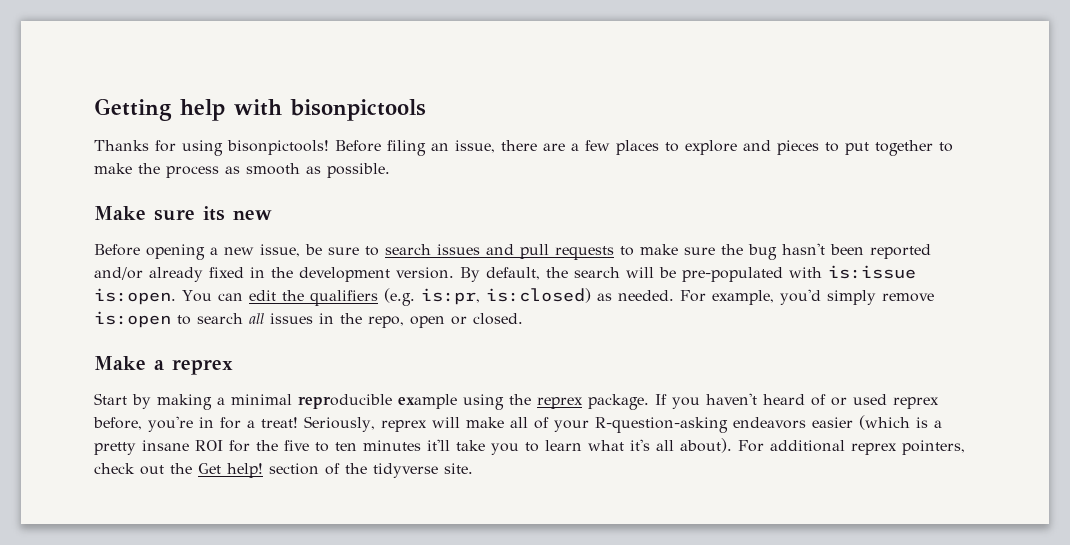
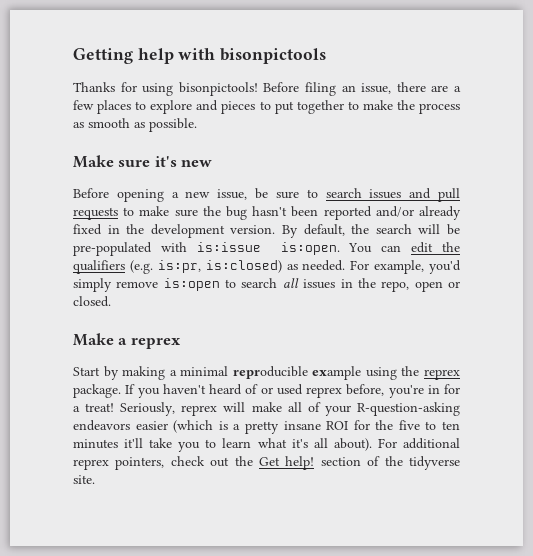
[203,206,225,221] its -> [154,156,177,167] it's

